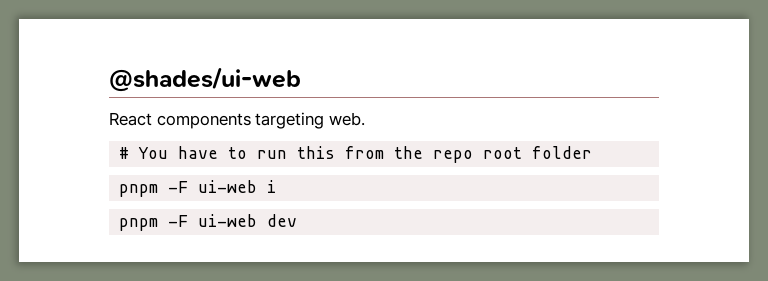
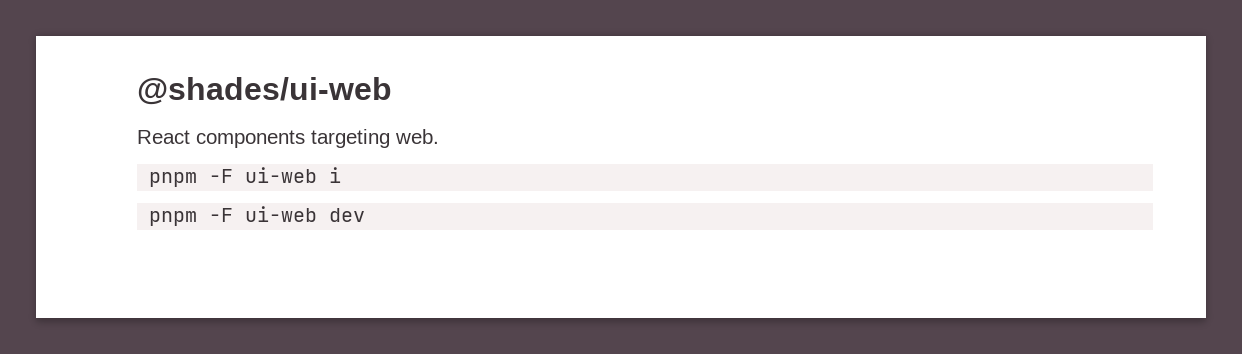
[119,146,593,163] // # You have to run this from the repo root folder -> (439, 136) none

